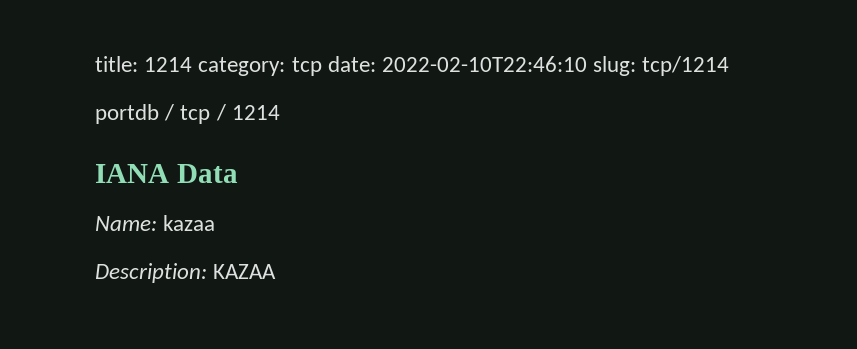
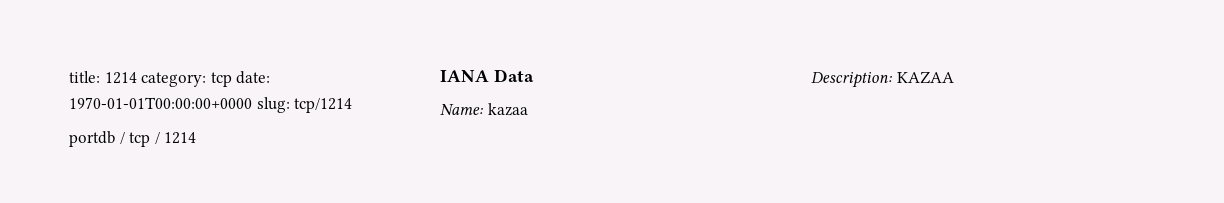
[382,56,588,72] 2022-02-10T22:46:10 -> [69,97,252,109] 1970-01-01T00:00:00+0000

